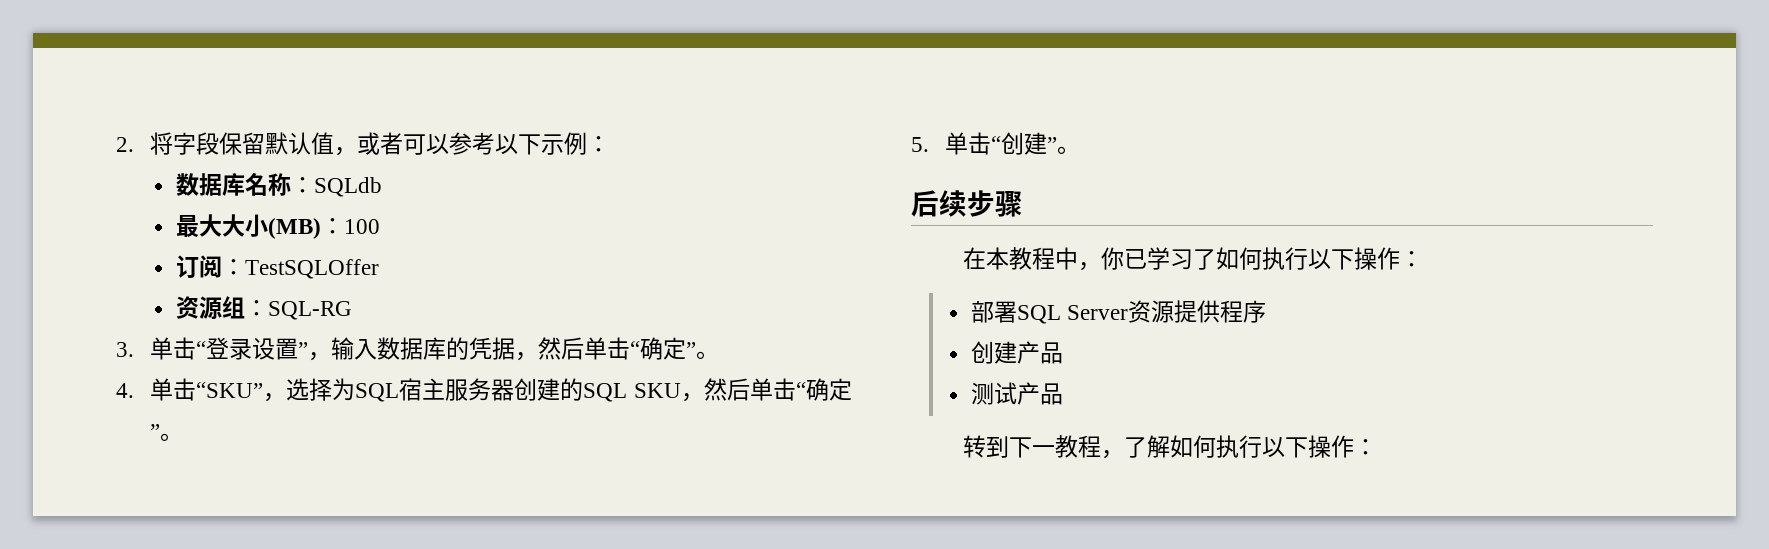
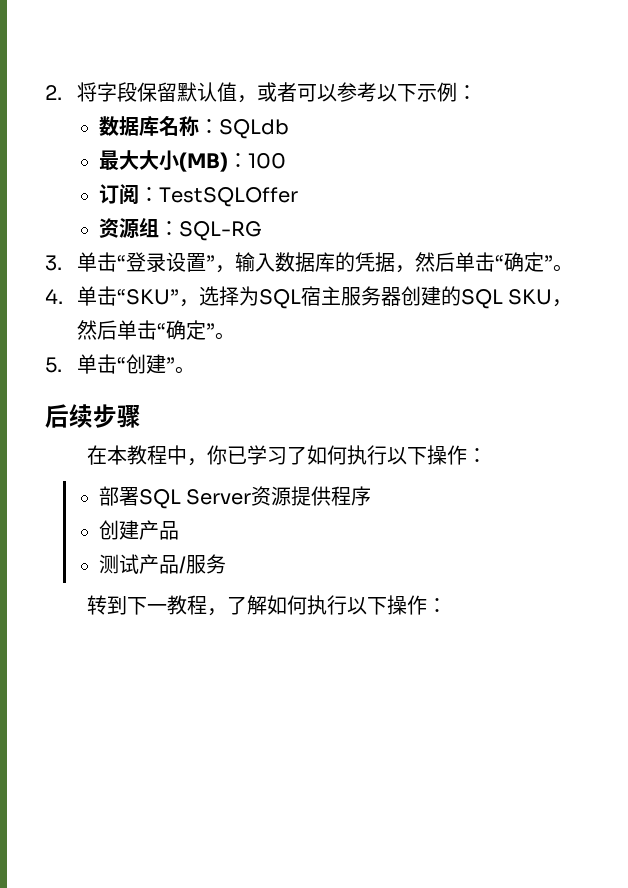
(1063, 394) none -> [178,554,226,574] /服务

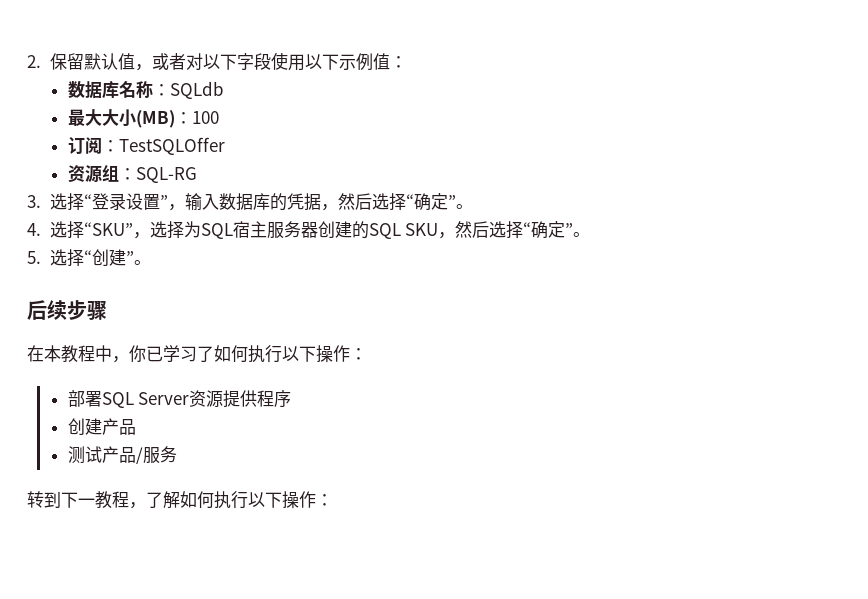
[76,82,137,102] 将字段 -> (41, 61) none
[296,82,377,102] 可以参考 -> [185,52,305,71] 对以下字段使用
(457, 92) none -> [372,53,390,70] 值
[76,252,117,272] 单击 -> [49,193,84,211] 选择
[454,252,495,272] 单击 -> [371,193,406,211] 选择
[76,286,117,306] 单击 -> [49,221,84,239] 选择
[116,320,157,340] 单击 -> [489,221,524,239] 选择
[76,354,117,374] 单击 -> [49,249,84,267] 选择

